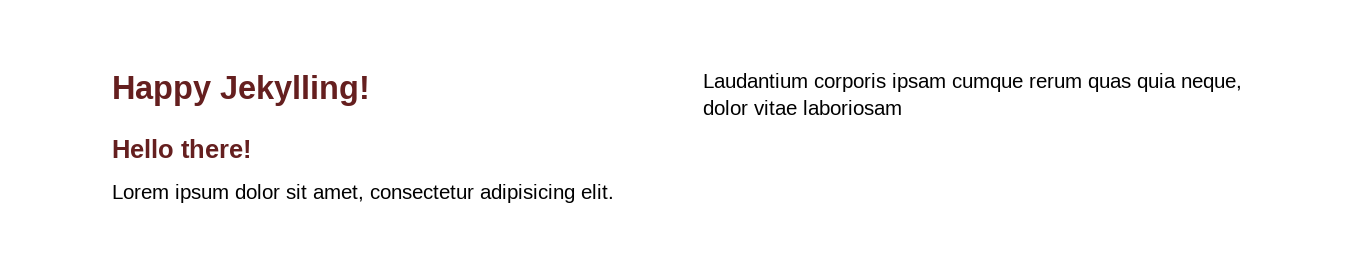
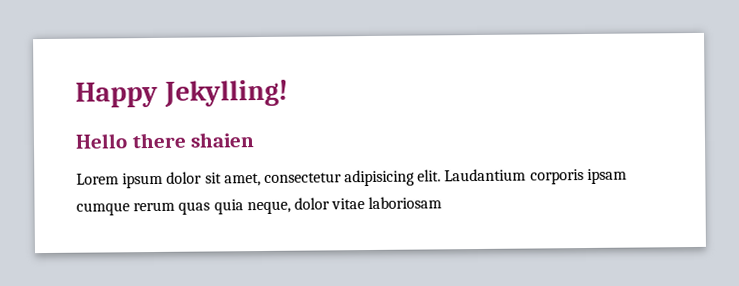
[181,139,251,158] there! -> [131,132,256,149] there shaien

